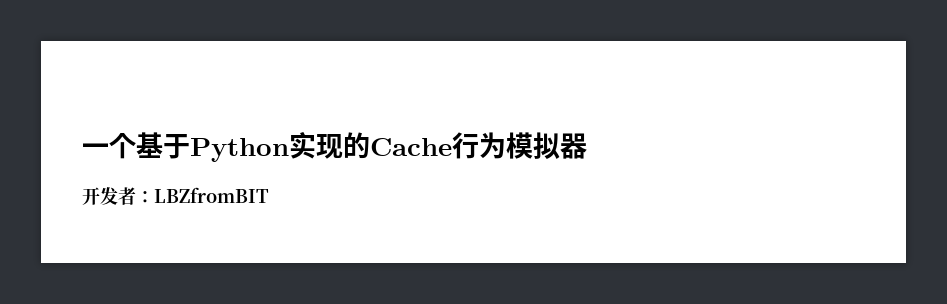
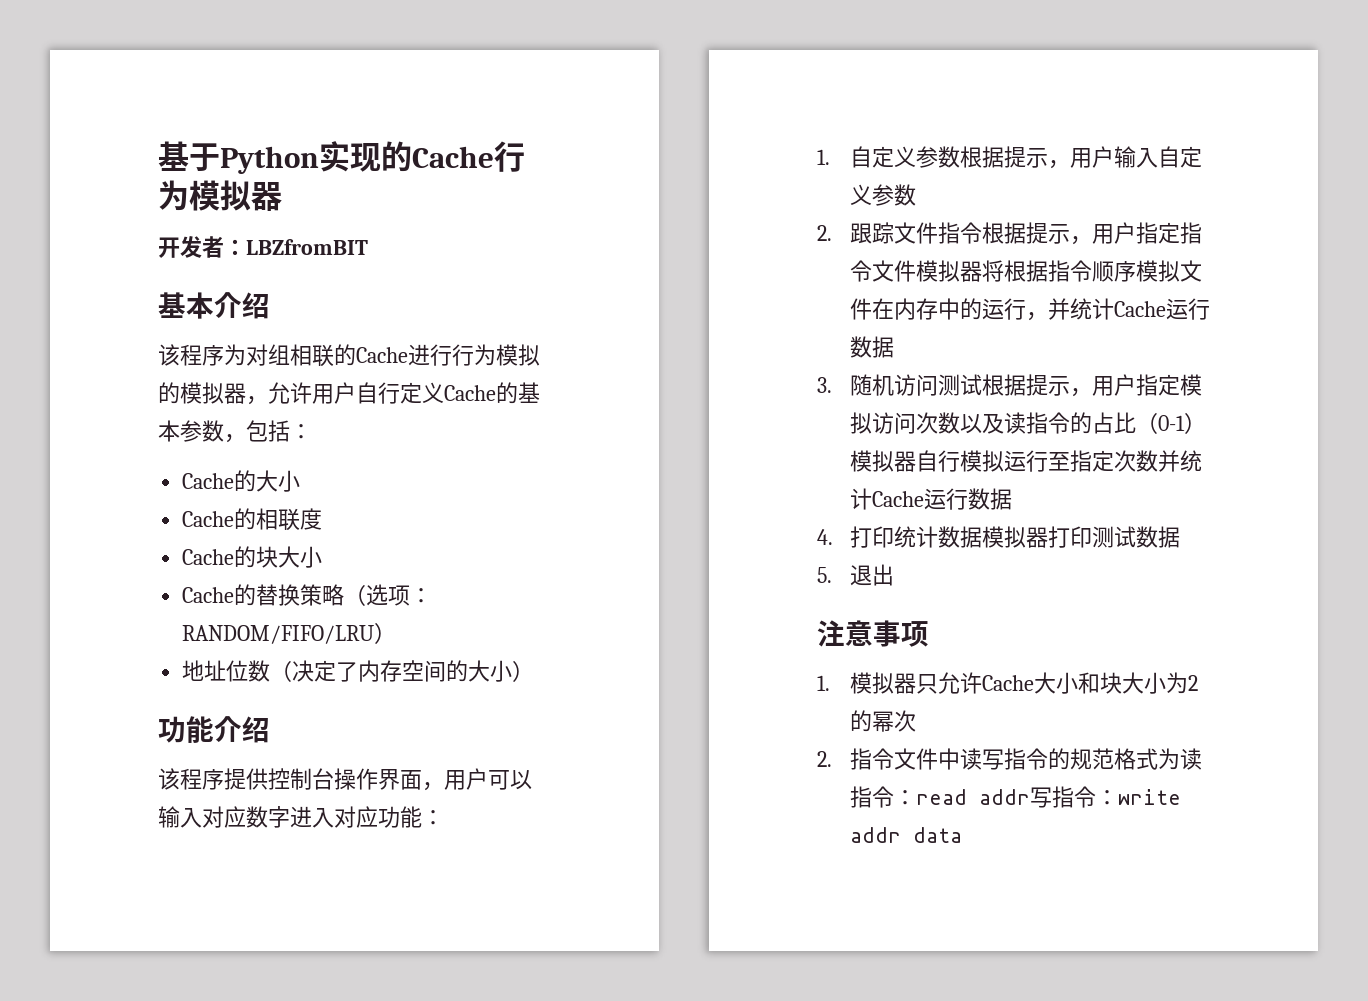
[82,133,136,159] 一个 -> (158, 156) none
(269, 195) none -> [158,292,270,319] [158,344,540,367] [158,382,540,405] [158,420,312,443] [182,470,301,492] [182,508,323,531] [182,546,323,568] [182,584,433,606] [182,623,397,644] [182,660,535,682] [158,716,270,743] [158,768,532,791] [158,806,444,828] [817,146,1202,169] [849,184,916,206] [817,222,1202,245] [849,260,1202,282] [849,298,1210,321] [849,336,894,358] [817,374,1202,397] [849,412,1206,434] [849,450,1202,472] [849,488,1012,510] [817,526,1180,548] [817,564,894,586] [817,620,929,647] [817,672,1198,694] [849,710,916,732] [817,748,1202,770] [849,786,1181,808] [849,827,962,843] // 基本介绍 // 该程序为对组相联的Cache进行行为模拟的模拟器，允许用户自行定义Cache的基本参数，包括： // Cache的大小 // Cache的相联度 // Cache的块大小 // Cache的替换策略（选项：RANDOM/FIFO/LRU） // 地址位数（决定了内存空间的大小） // 功能介绍 // 该程序提供控制台操作界面，用户可以输入对应数字进入对应功能： // 1.自定义参数根据提示，用户输入自定义参数 // 2.跟踪文件指令根据提示，用户指定指令文件模拟器将根据指令顺序模拟文件在内存中的运行，并统计Cache运行数据 // 3.随机访问测试根据提示，用户指定模拟访问次数以及读指令的占比（0-1）模拟器自行模拟运行至指定次数并统计Cache运行数据 // 4.打印统计数据模拟器打印测试数据 // 5.退出 // 注意事项 // 1.模拟器只允许Cache大小和块大小为2的幂次 // 2.指令文件中读写指令的规范格式为读指令：read addr写指令：write addr data

